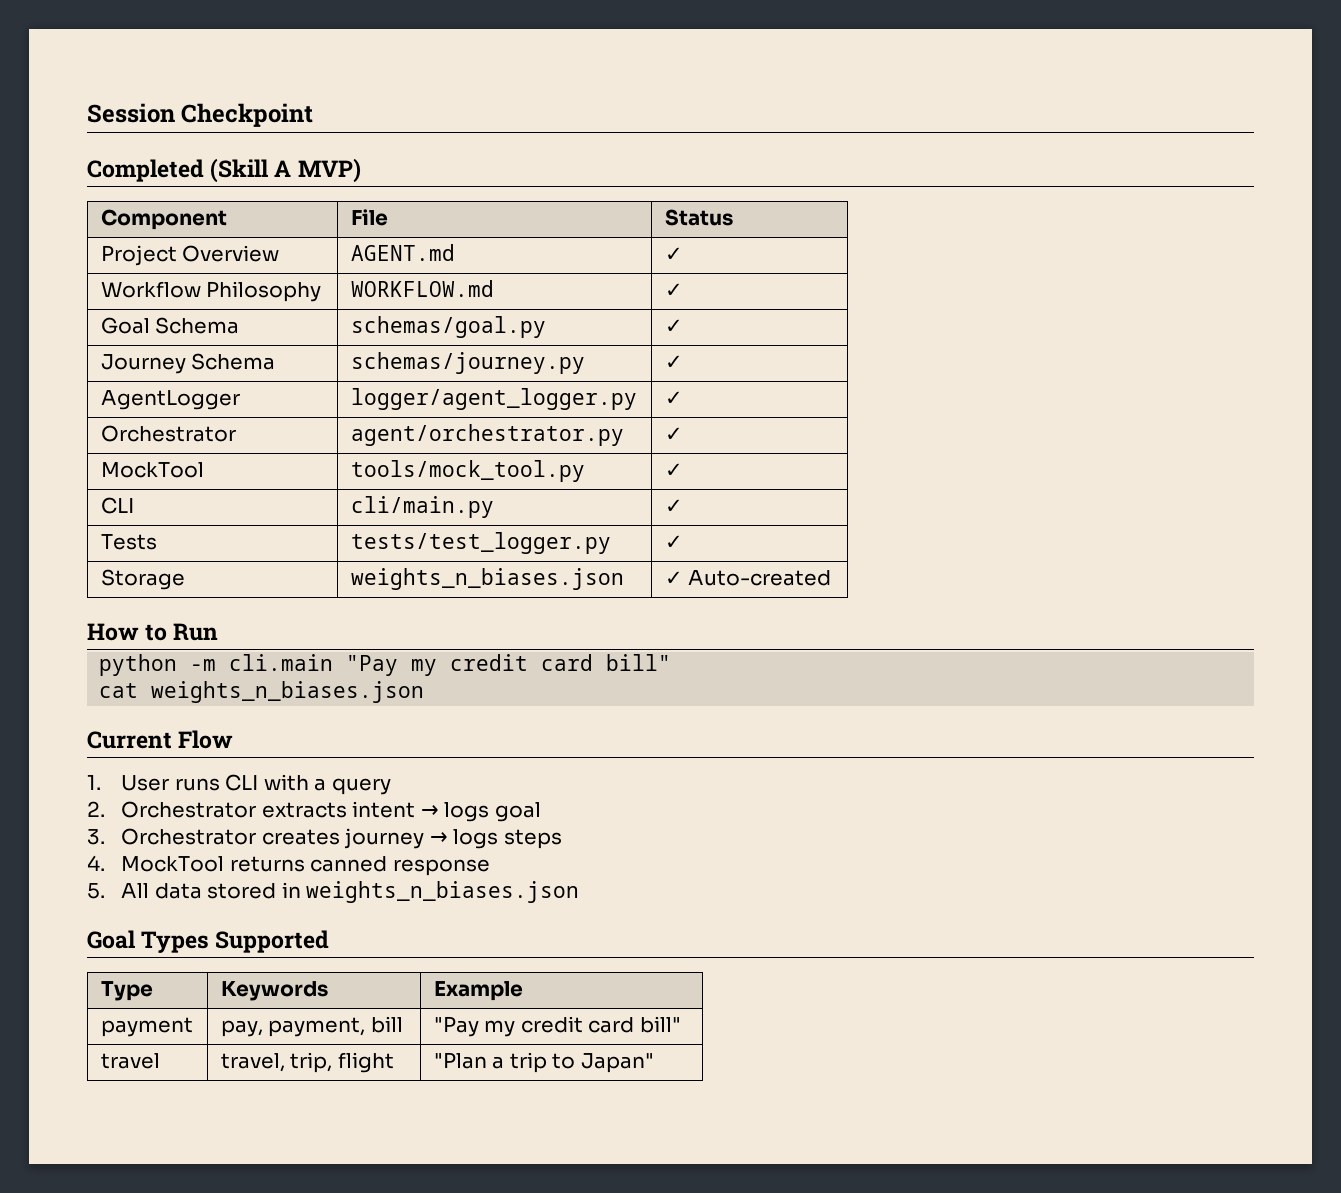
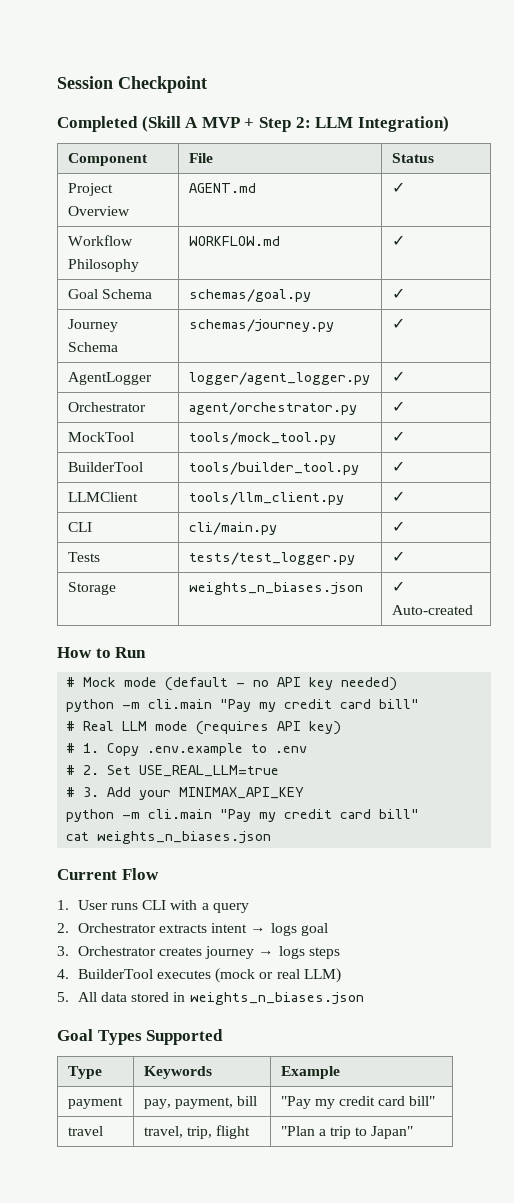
[297,158,361,183] MVP) -> [201,116,449,132] MVP + Step 2: LLM Integration)
(683, 470) none -> [67,462,143,472] [188,462,359,475] [391,461,405,472] [67,492,138,502] [188,492,344,505] [391,491,405,502] // BuilderTool | tools/builder_tool.py | ✓ // LLMClient | tools/llm_client.py | ✓
(219, 632) none -> [66,677,398,691] [66,699,420,712] [66,721,342,735] [66,743,308,756] [66,765,280,777] [66,787,305,800] // # Mock mode (default - no API key needed) // python -m cli.main "Pay my credit card bill" // # Real LLM mode (requires API key) // # 1. Copy .env.example to .env // # 2. Set USE_REAL_LLM=true // # 3. Add your MINIMAX_API_KEY
[121,856,490,876] MockTool returns canned response -> [77,968,341,983] BuilderTool executes (mock or real LLM)

